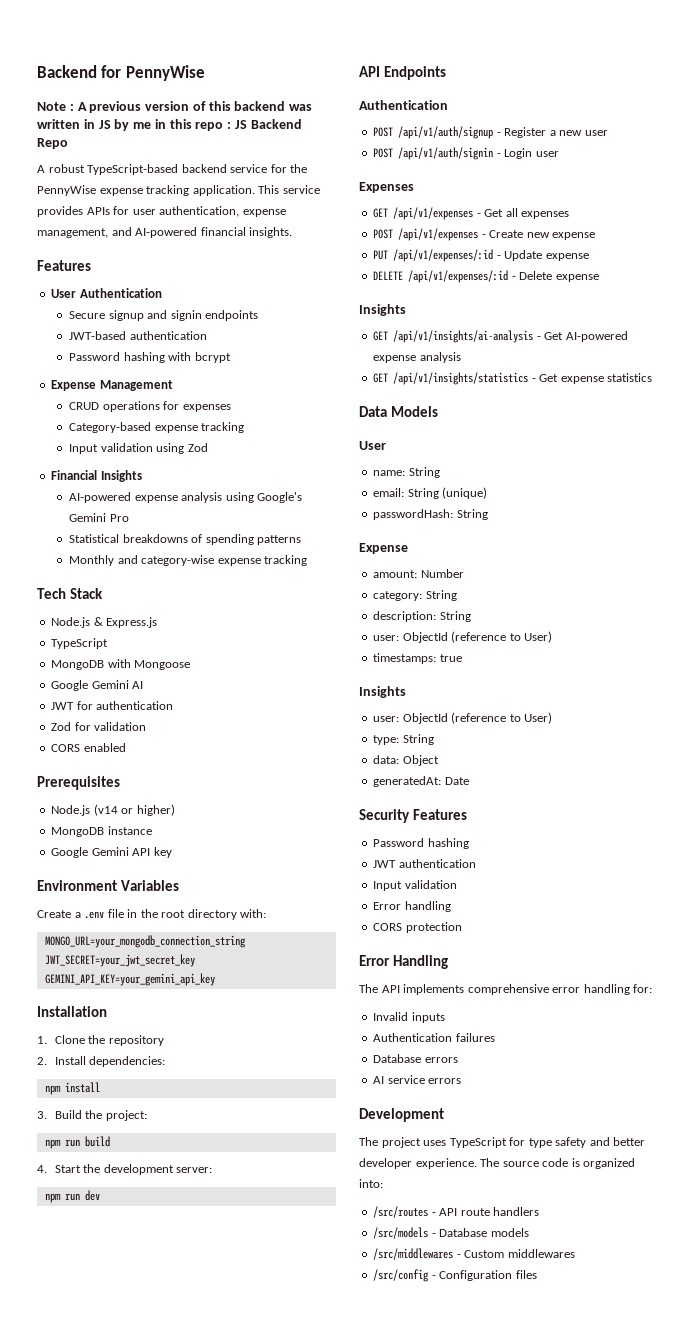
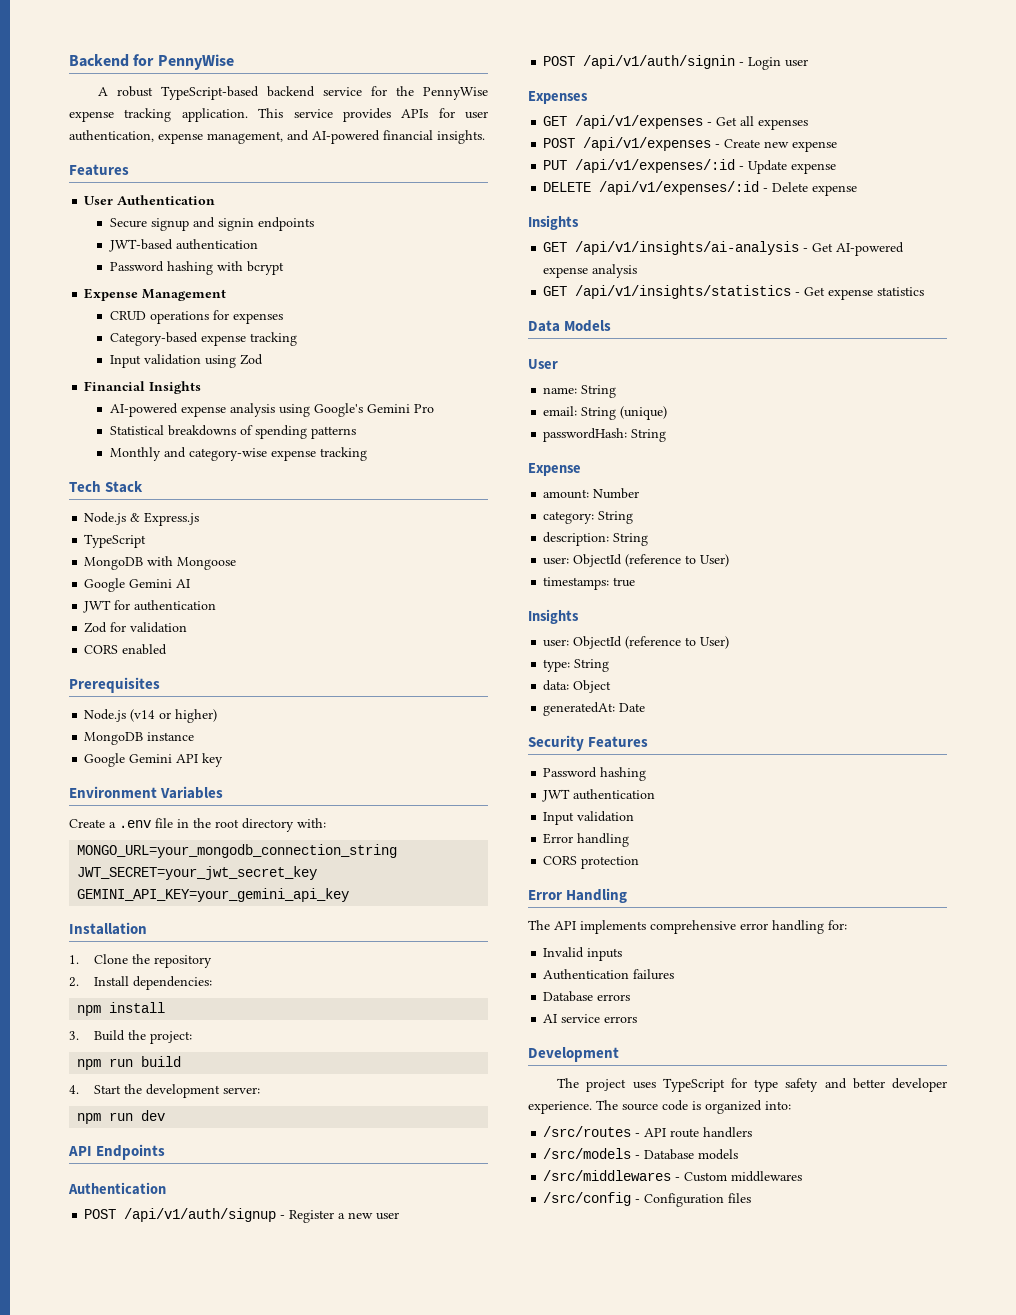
[37,101,313,113] [37,119,302,131] [37,138,68,149] // Note : A previous version of this backend was written in JS by me in this repo : JS Backend Repo -> (234, 62) none

